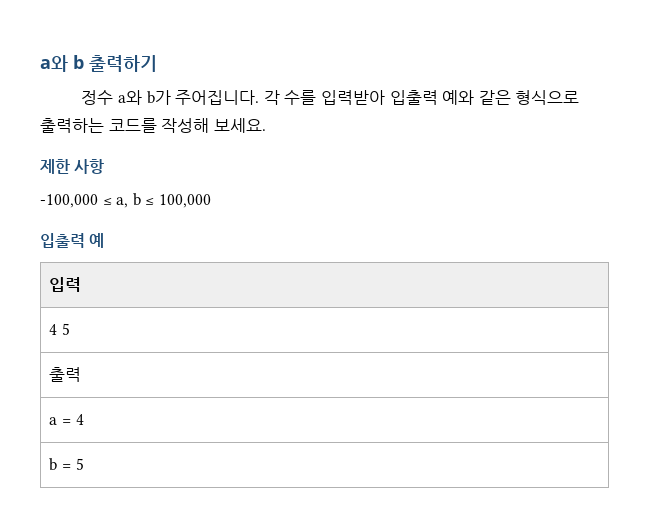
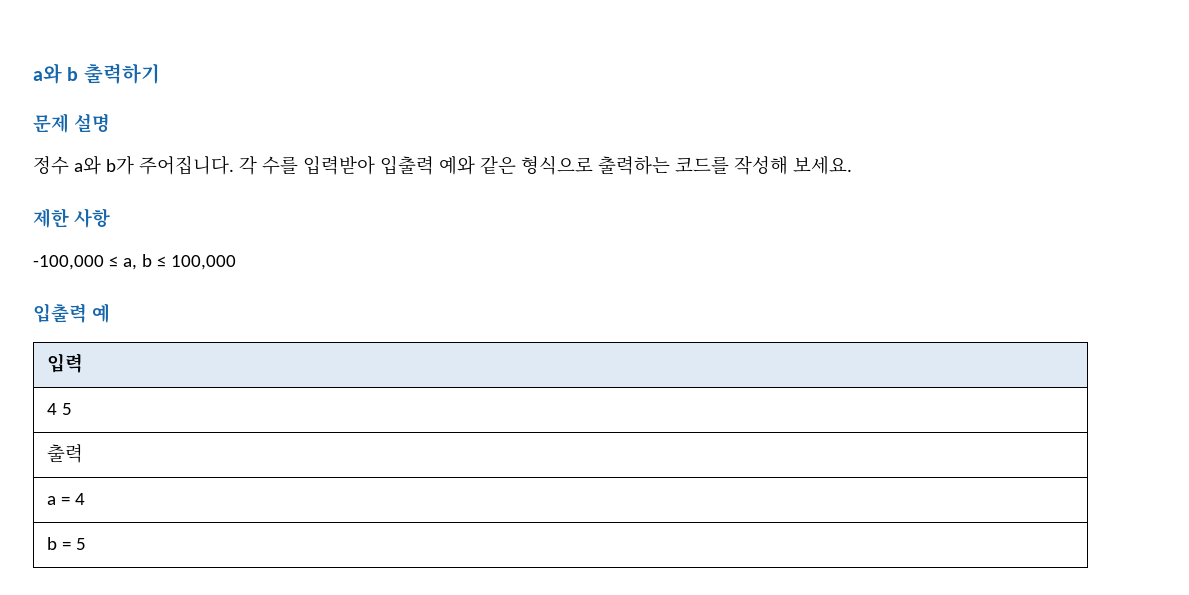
(157, 63) none -> [33,113,110,133] // 문제 설명

